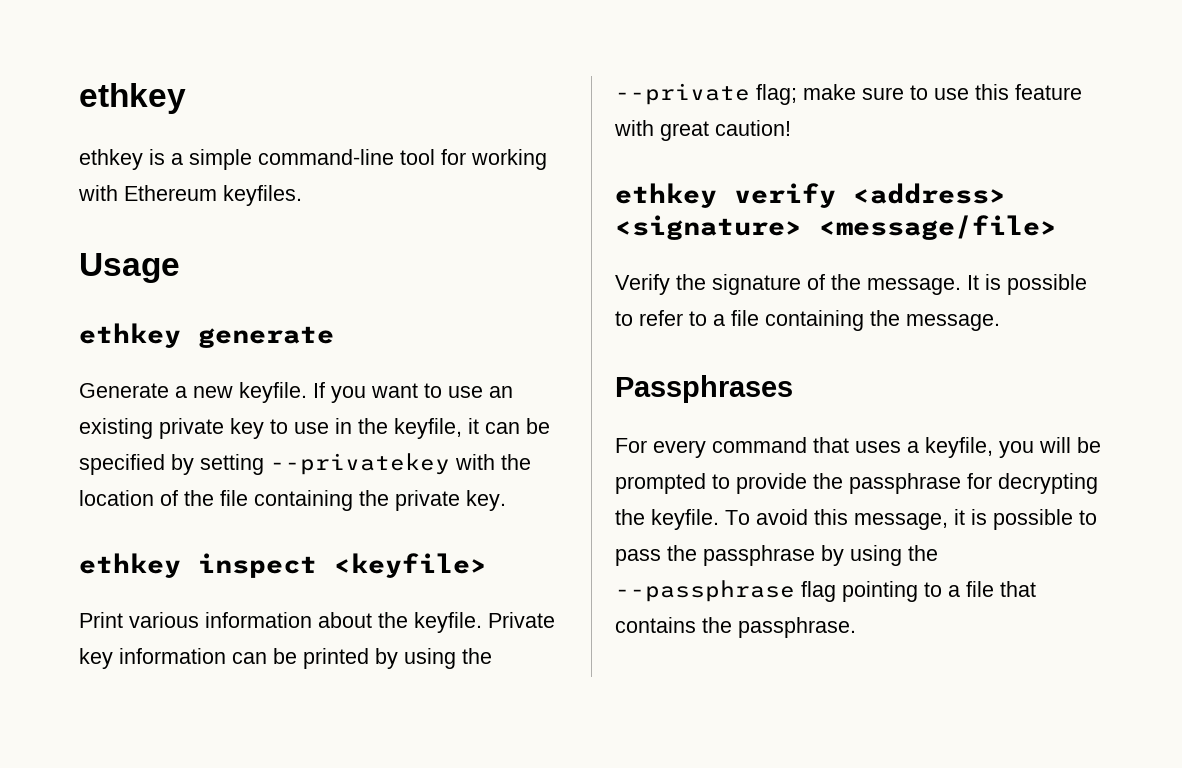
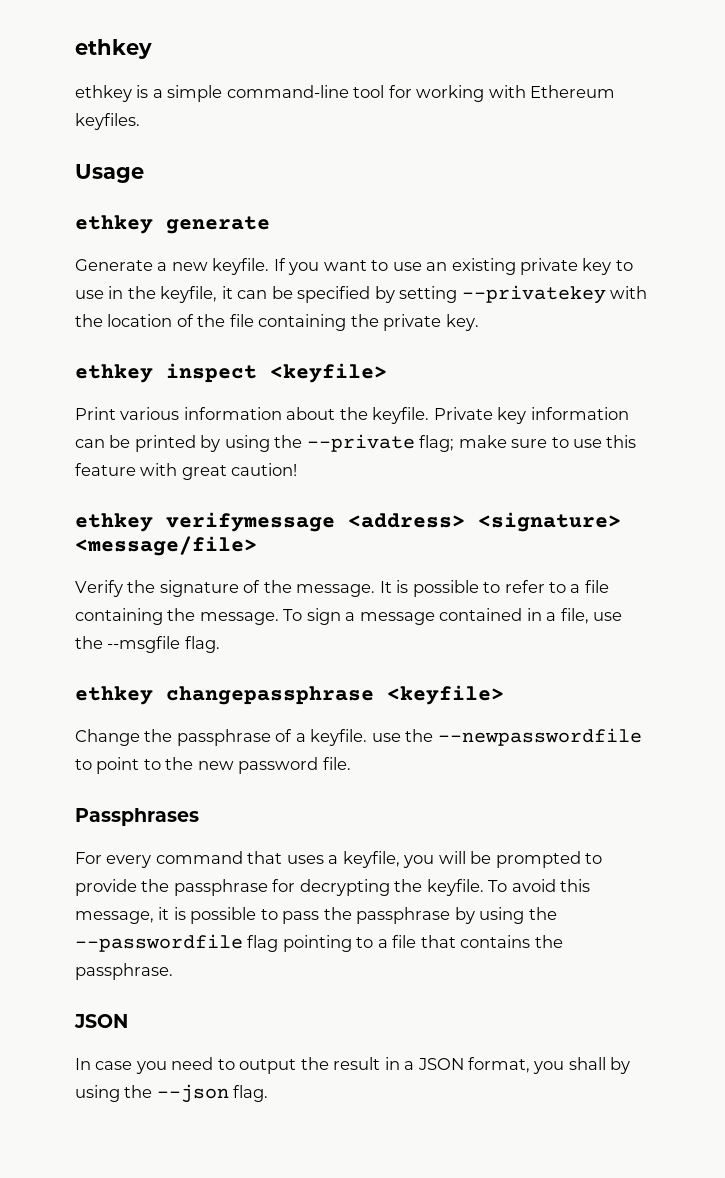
[734,183,836,208] verify -> [166,512,335,532] verifymessage
(1000, 322) none -> [283,608,623,625] [75,636,220,653] [75,685,504,705] [75,728,642,746] [75,757,351,774] To sign a message contained in a file, use the --msgfile flag. // ethkey changepassphrase <keyfile> // Change the passphrase of a keyfile. use the --newpasswordfile to point to the new password file.
[615,580,795,602] --passphrase -> [75,934,243,952] --passwordfile
(856, 627) none -> [74,1014,128,1028] [75,1057,631,1074] [75,1084,269,1103] // JSON // In case you need to output the result in a JSON format, you shall by using the --json flag.

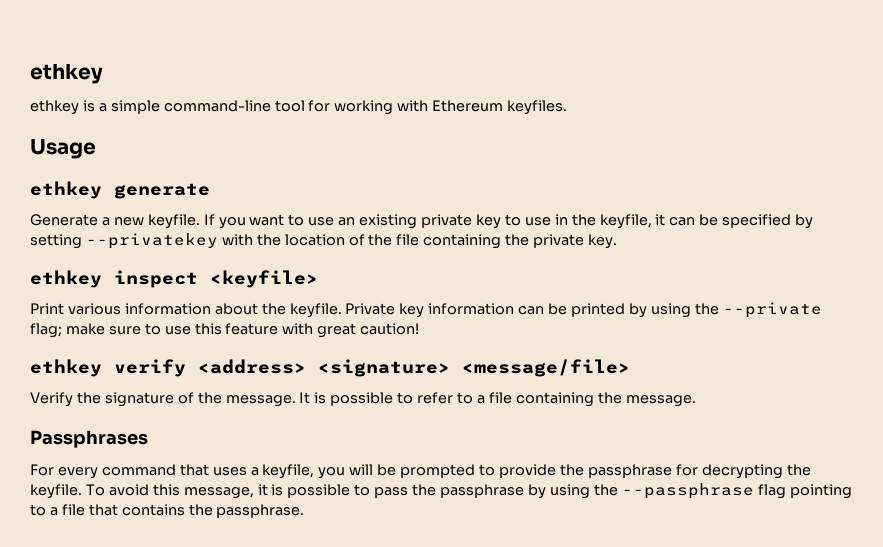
[166,512,335,532] verifymessage -> [114,359,186,377] verify
[283,608,623,625] [75,636,220,653] [75,685,504,705] [75,728,642,746] [75,757,351,774] To sign a message contained in a file, use the --msgfile flag. // ethkey changepassphrase <keyfile> // Change the passphrase of a keyfile. use the --newpasswordfile to point to the new password file. -> (696, 401) none
[75,934,243,952] --passwordfile -> [621,483,754,499] --passphrase
[74,1014,128,1028] [75,1057,631,1074] [75,1084,269,1103] // JSON // In case you need to output the result in a JSON format, you shall by using the --json flag. -> (305, 511) none

